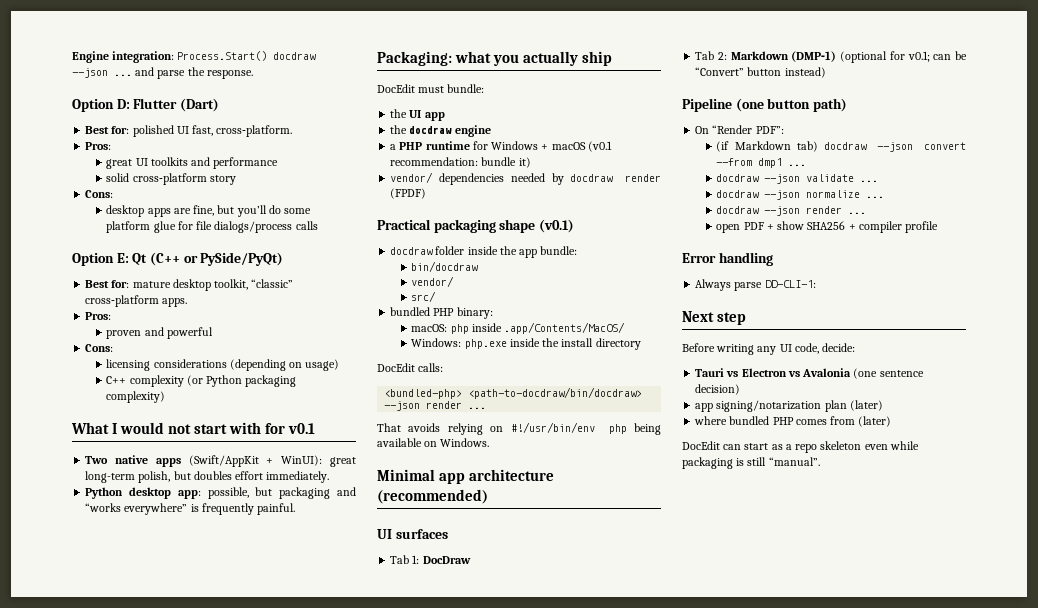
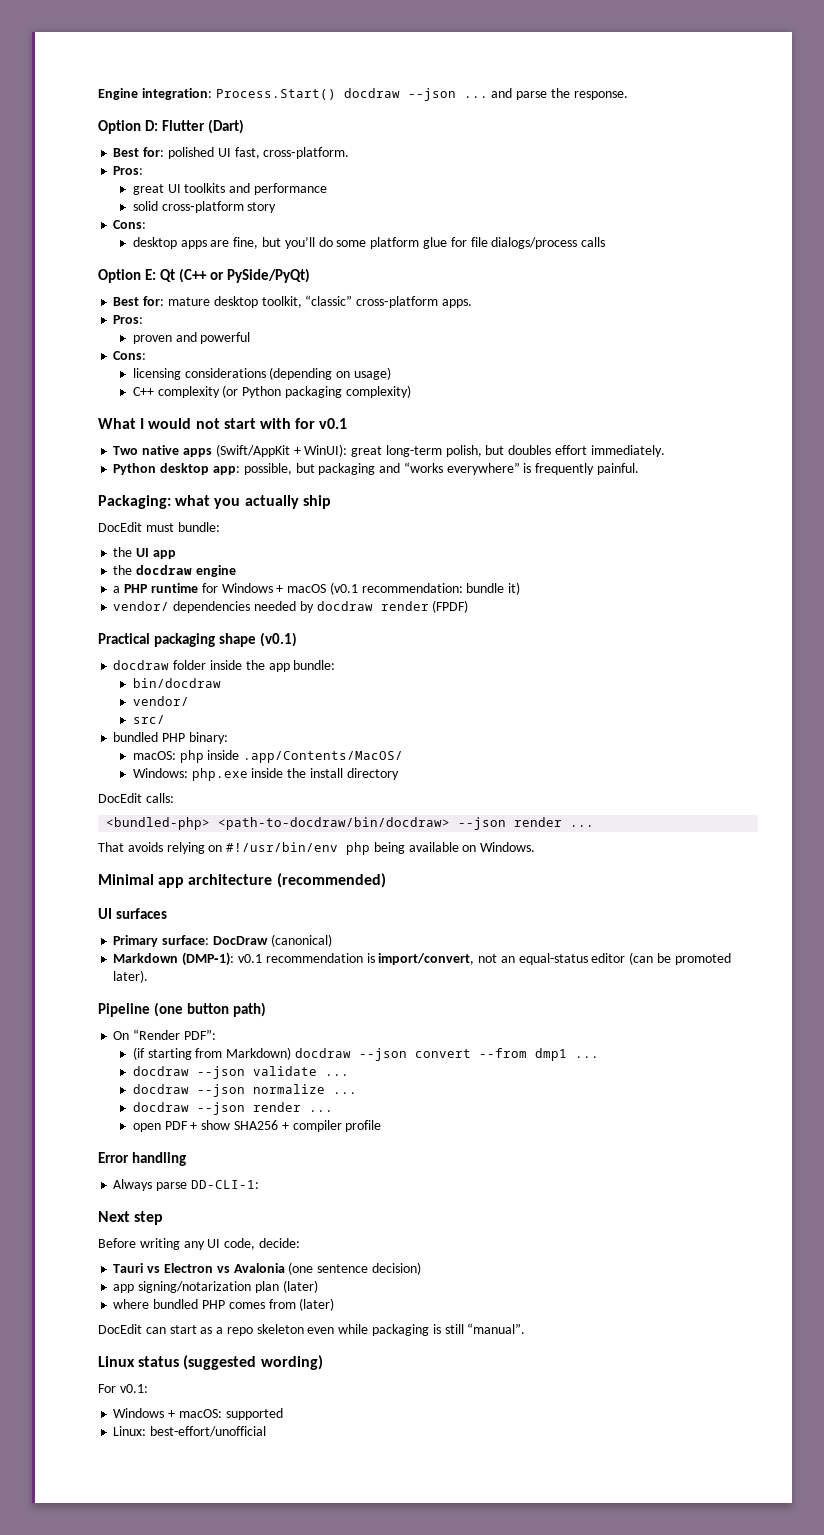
[390,555,420,564] Tab 1: -> [113,935,210,947] Primary surface:
[695,51,967,63] [695,67,826,78] // Tab 2: Markdown (DMP‑1) (optional for v0.1; can be “Convert” button instead) -> [270,934,332,947] [113,952,731,966] [113,970,149,983] (canonical) // Markdown (DMP‑1): v0.1 recommendation is import/convert, not an equal-status editor (can be promoted later).
[734,141,818,152] Markdown tab) -> [147,1047,292,1060] starting from Markdown)
(820, 461) none -> [98,1355,323,1370] [98,1384,148,1393] [113,1408,283,1420] [113,1426,267,1437] // Linux status (suggested wording) // For v0.1: // Windows + macOS: supported // Linux: best-effort/unofficial

